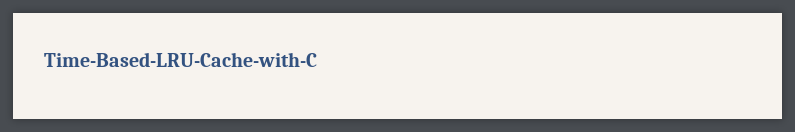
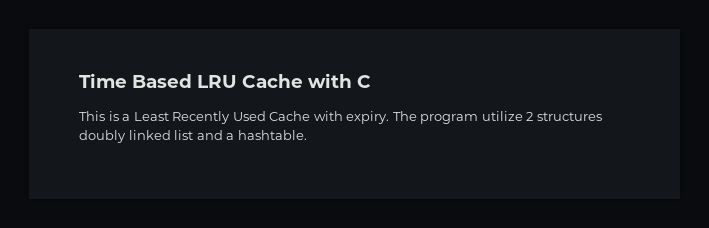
[44,52,317,67] Time-Based-LRU-Cache-with-C -> [79,73,371,88] [79,111,602,124] [79,130,307,143] Time Based LRU Cache with C // This is a Least Recently Used Cache with expiry. The program utilize 2 structures doubly linked list and a hashtable.

